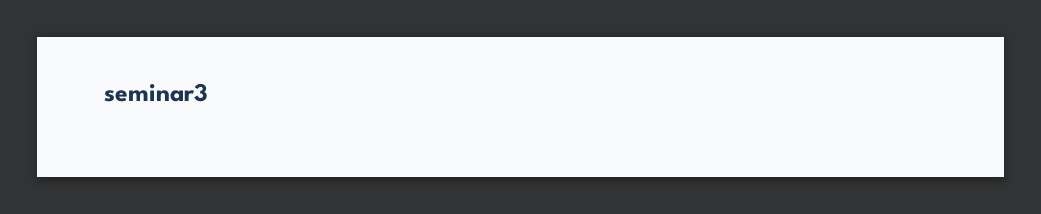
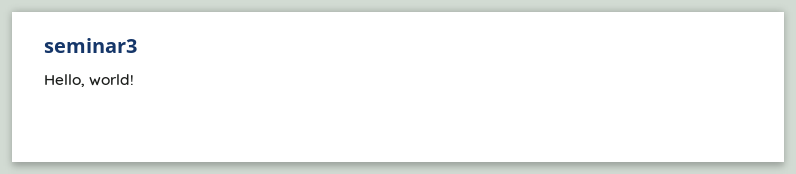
(208, 92) none -> [44,74,135,87] // Hello, world!

